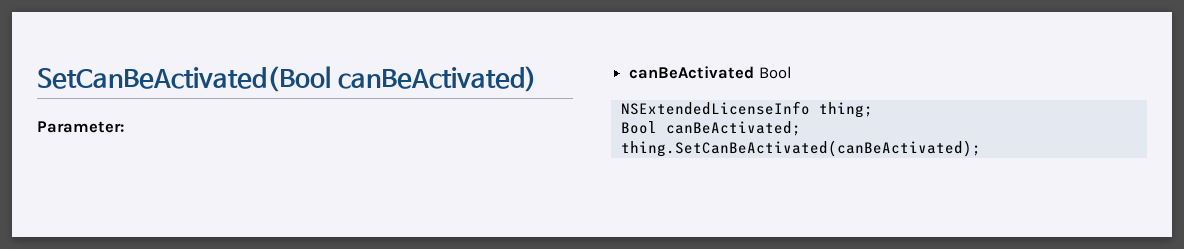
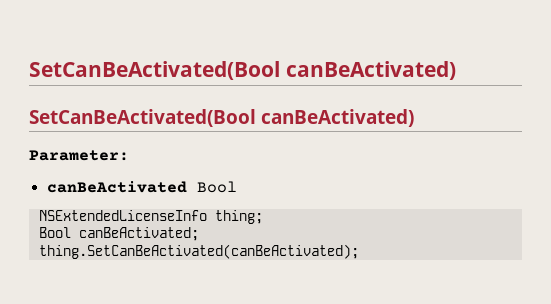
[37,66,537,92] SetCanBeActivated(Bool canBeActivated) -> [29,61,456,80] [29,109,415,127] SetCanBeActivated(Bool canBeActivated) // SetCanBeActivated(Bool canBeActivated)

